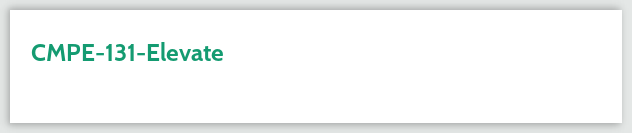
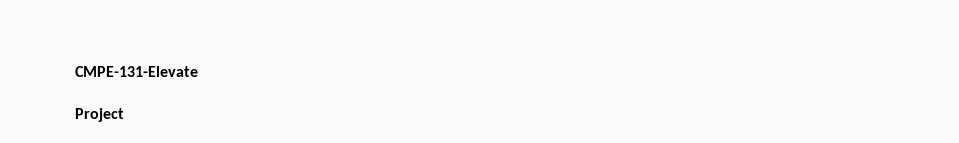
(224, 51) none -> [75,108,124,122] // Project

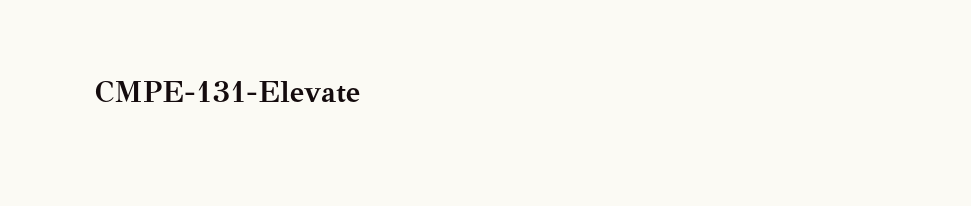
[75,108,124,122] // Project -> (360, 91) none

